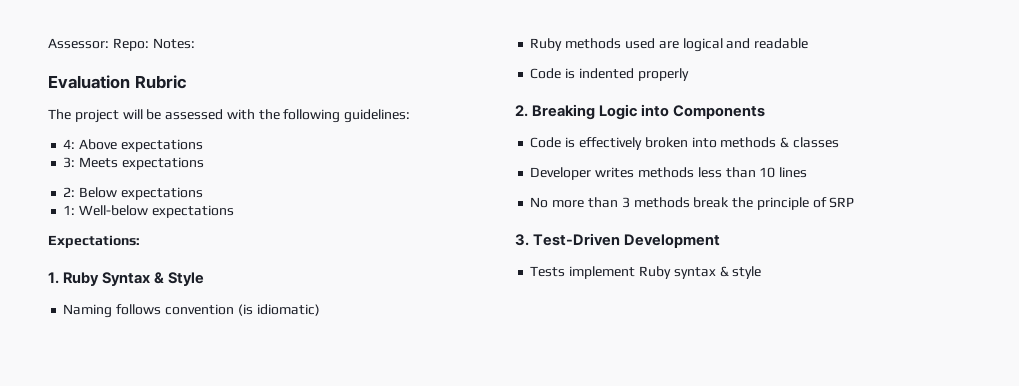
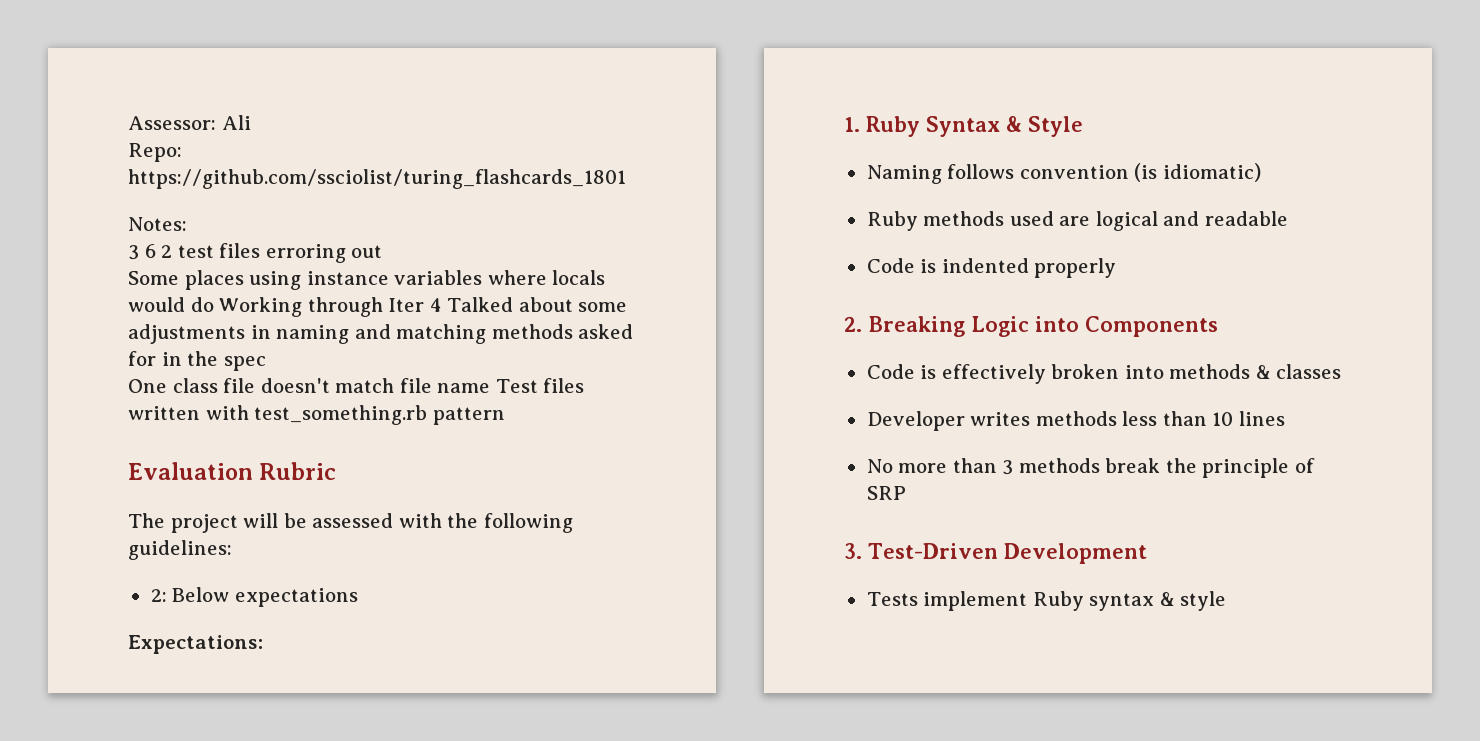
[112,38,195,51] Repo: Notes: -> [221,115,251,130] [128,143,182,162] [128,169,626,189] [128,217,187,231] [128,243,383,263] [128,270,606,290] [128,297,628,317] [128,324,634,344] [128,351,266,371] [128,378,585,393] [128,405,505,425] Ali // Repo: https://github.com/ssciolist/turing_flashcards_1801 // Notes: // 3 6 2 test files erroring out // Some places using instance variables where locals would do Working through Iter 4 Talked about some adjustments in naming and matching methods asked for in the spec // One class file doesn't match file name Test files written with test_something.rb pattern
[63,139,203,152] [63,157,204,170] // 4: Above expectations // 3: Meets expectations -> (232, 550) none
[63,205,234,218] // 1: Well-below expectations -> (358, 597) none

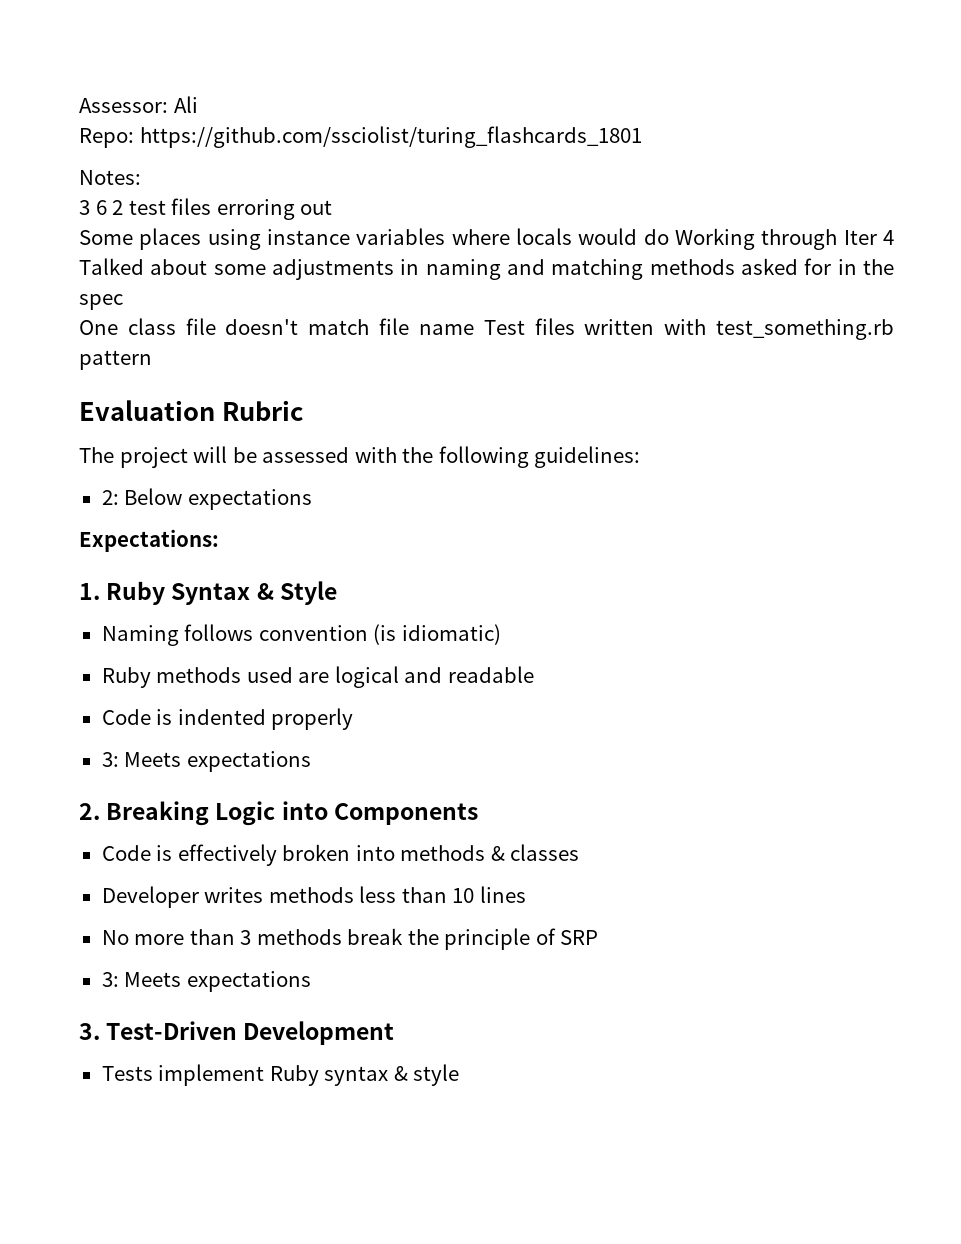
(1117, 268) none -> [101,751,311,772] // 3: Meets expectations
(906, 493) none -> [101,971,311,992] // 3: Meets expectations

